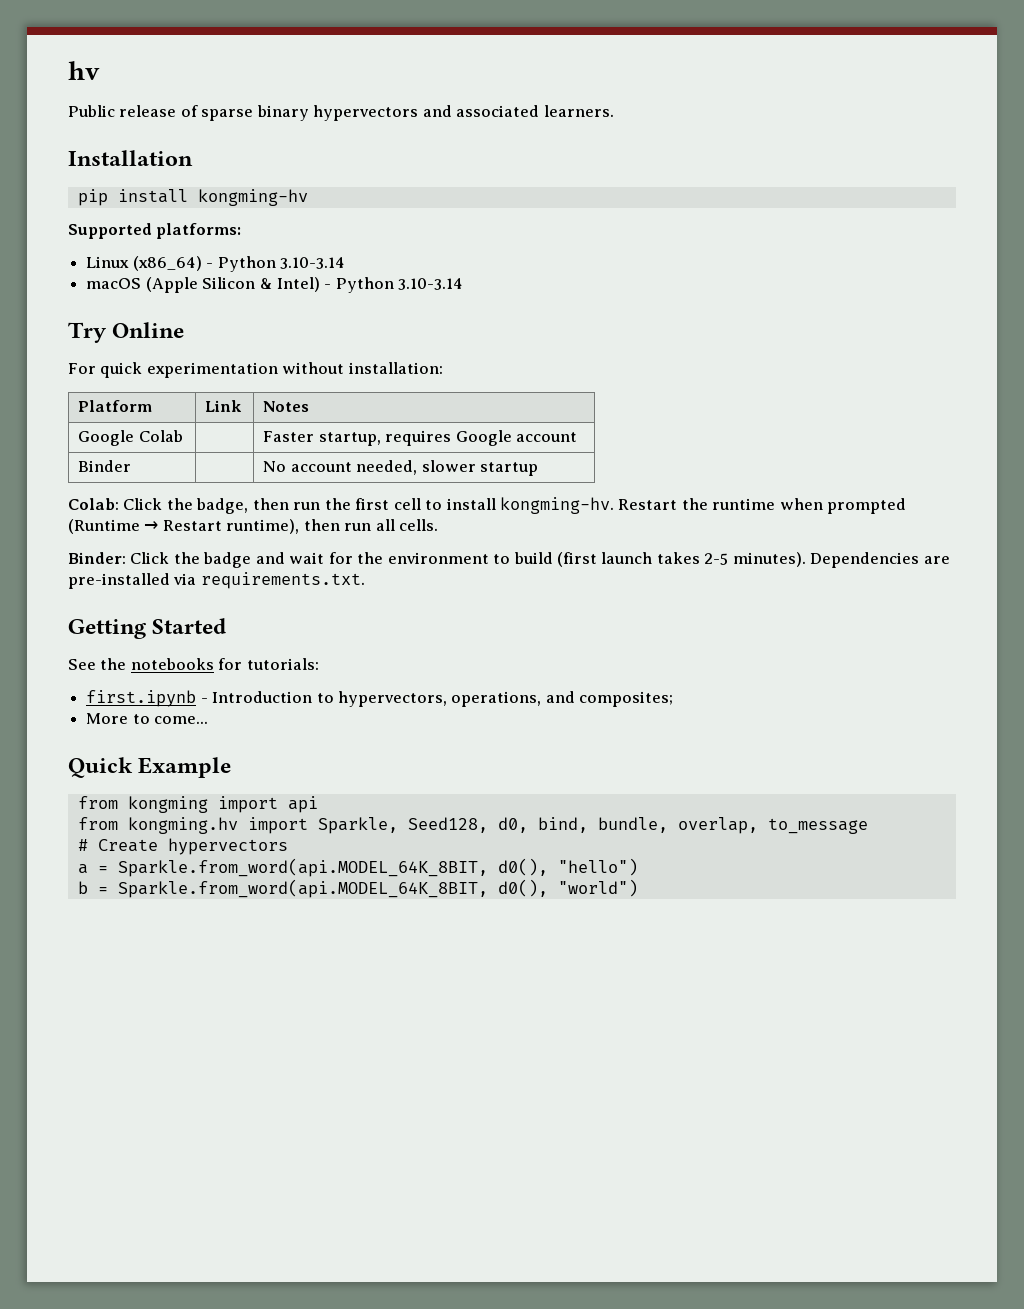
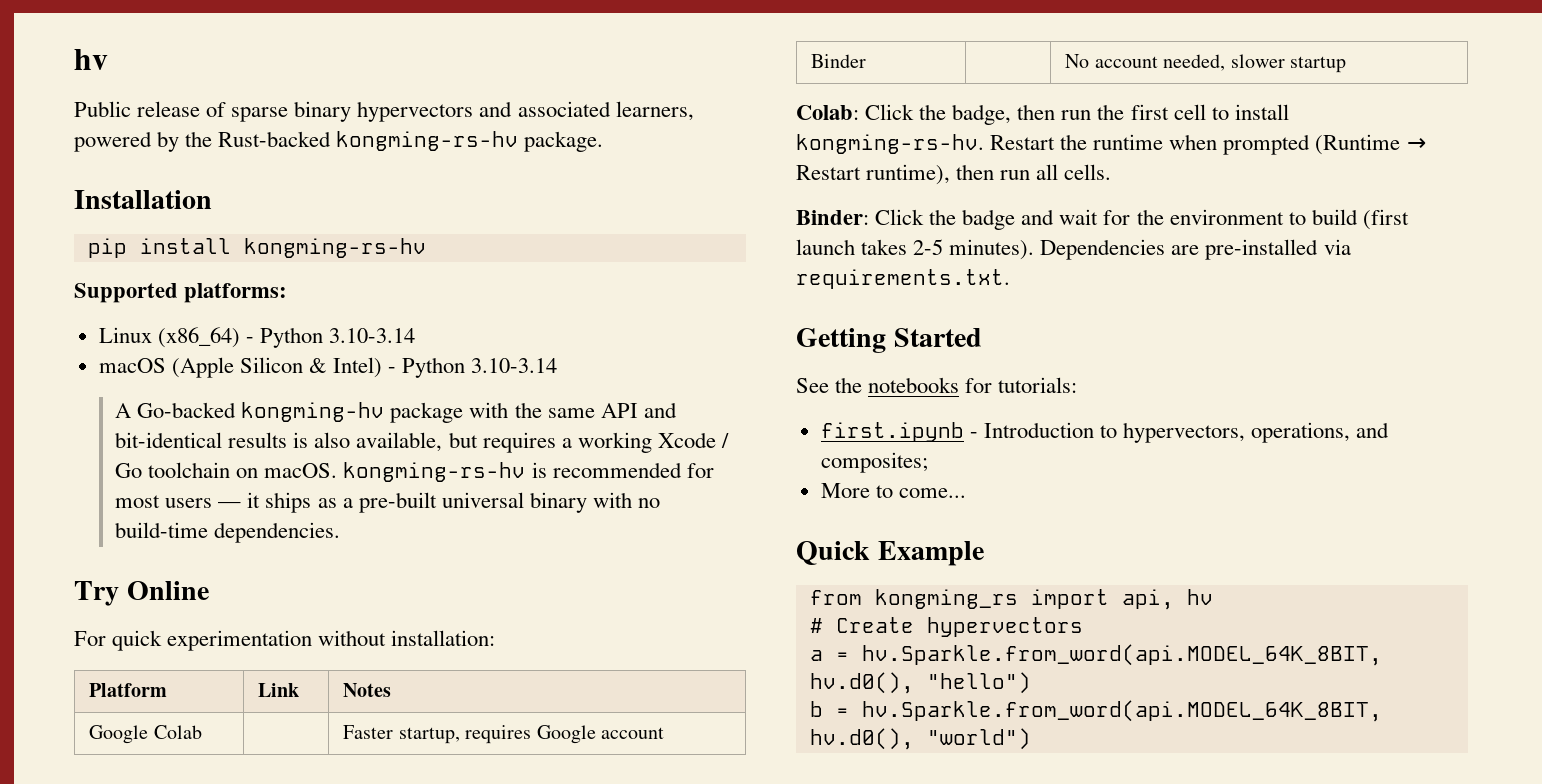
[543,105,614,117] learners. -> [615,101,694,121] [74,131,604,152] learners, powered by the Rust-backed kongming-rs-hv package.
[197,189,308,206] kongming-hv -> [243,238,426,258] kongming-rs-hv
(464, 284) none -> [115,402,677,423] [115,432,729,453] [115,462,714,482] [115,492,661,513] [115,522,341,543] // A Go-backed kongming-hv package with the same API and bit-identical results is also available, but requires a working Xcode / Go toolchain on macOS. kongming-rs-hv is recommended for most users — it ships as a pre-built universal binary with no build-time dependencies.
[500,497,615,514] kongming-hv. -> [796,134,984,154] kongming-rs-hv.
[127,796,318,813] [77,817,868,834] kongming import api // from kongming.hv import Sparkle, Seed128, d0, bind, bundle, overlap, to_message -> [874,589,1213,610] kongming_rs import api, hv
[117,858,548,877] Sparkle.from_word(api.MODEL_64K_8BIT, d0(), -> [861,644,1382,666] [809,672,914,694] hv.Sparkle.from_word(api.MODEL_64K_8BIT, hv.d0(),
[117,879,548,898] Sparkle.from_word(api.MODEL_64K_8BIT, d0(), -> [861,700,1382,722] [809,728,914,750] hv.Sparkle.from_word(api.MODEL_64K_8BIT, hv.d0(),

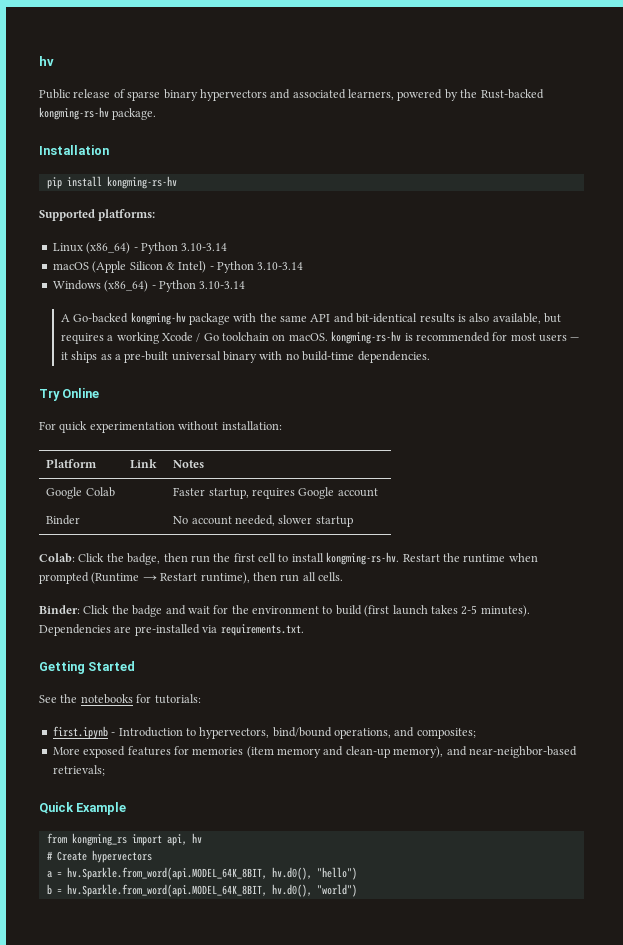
(558, 365) none -> [52,280,246,292] // Windows (x86_64) - Python 3.10-3.14
(1246, 432) none -> [272,727,332,737] bind/bound
[875,485,966,498] to come... -> [83,746,577,758] [52,765,105,776] exposed features for memories (item memory and clean-up memory), and near-neighbor-based retrievals;

